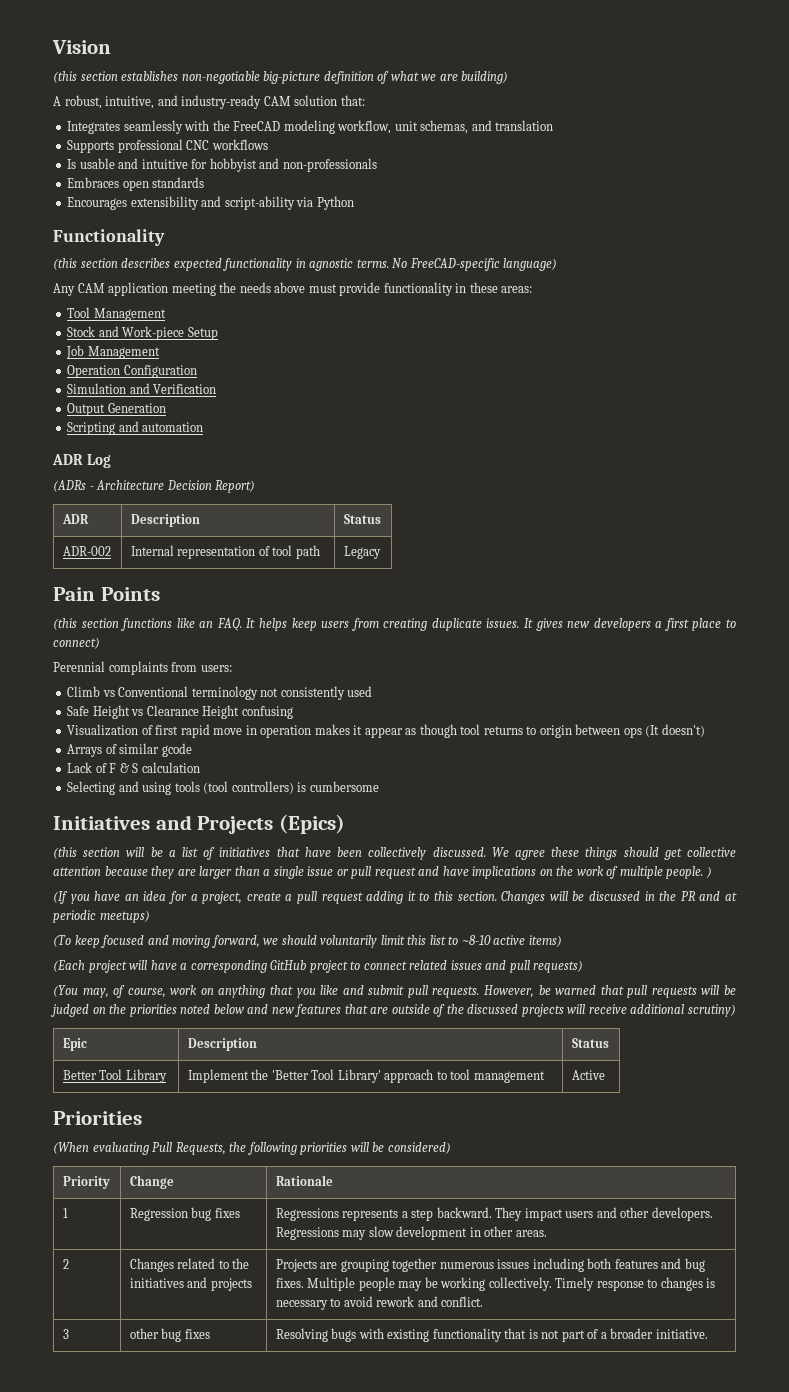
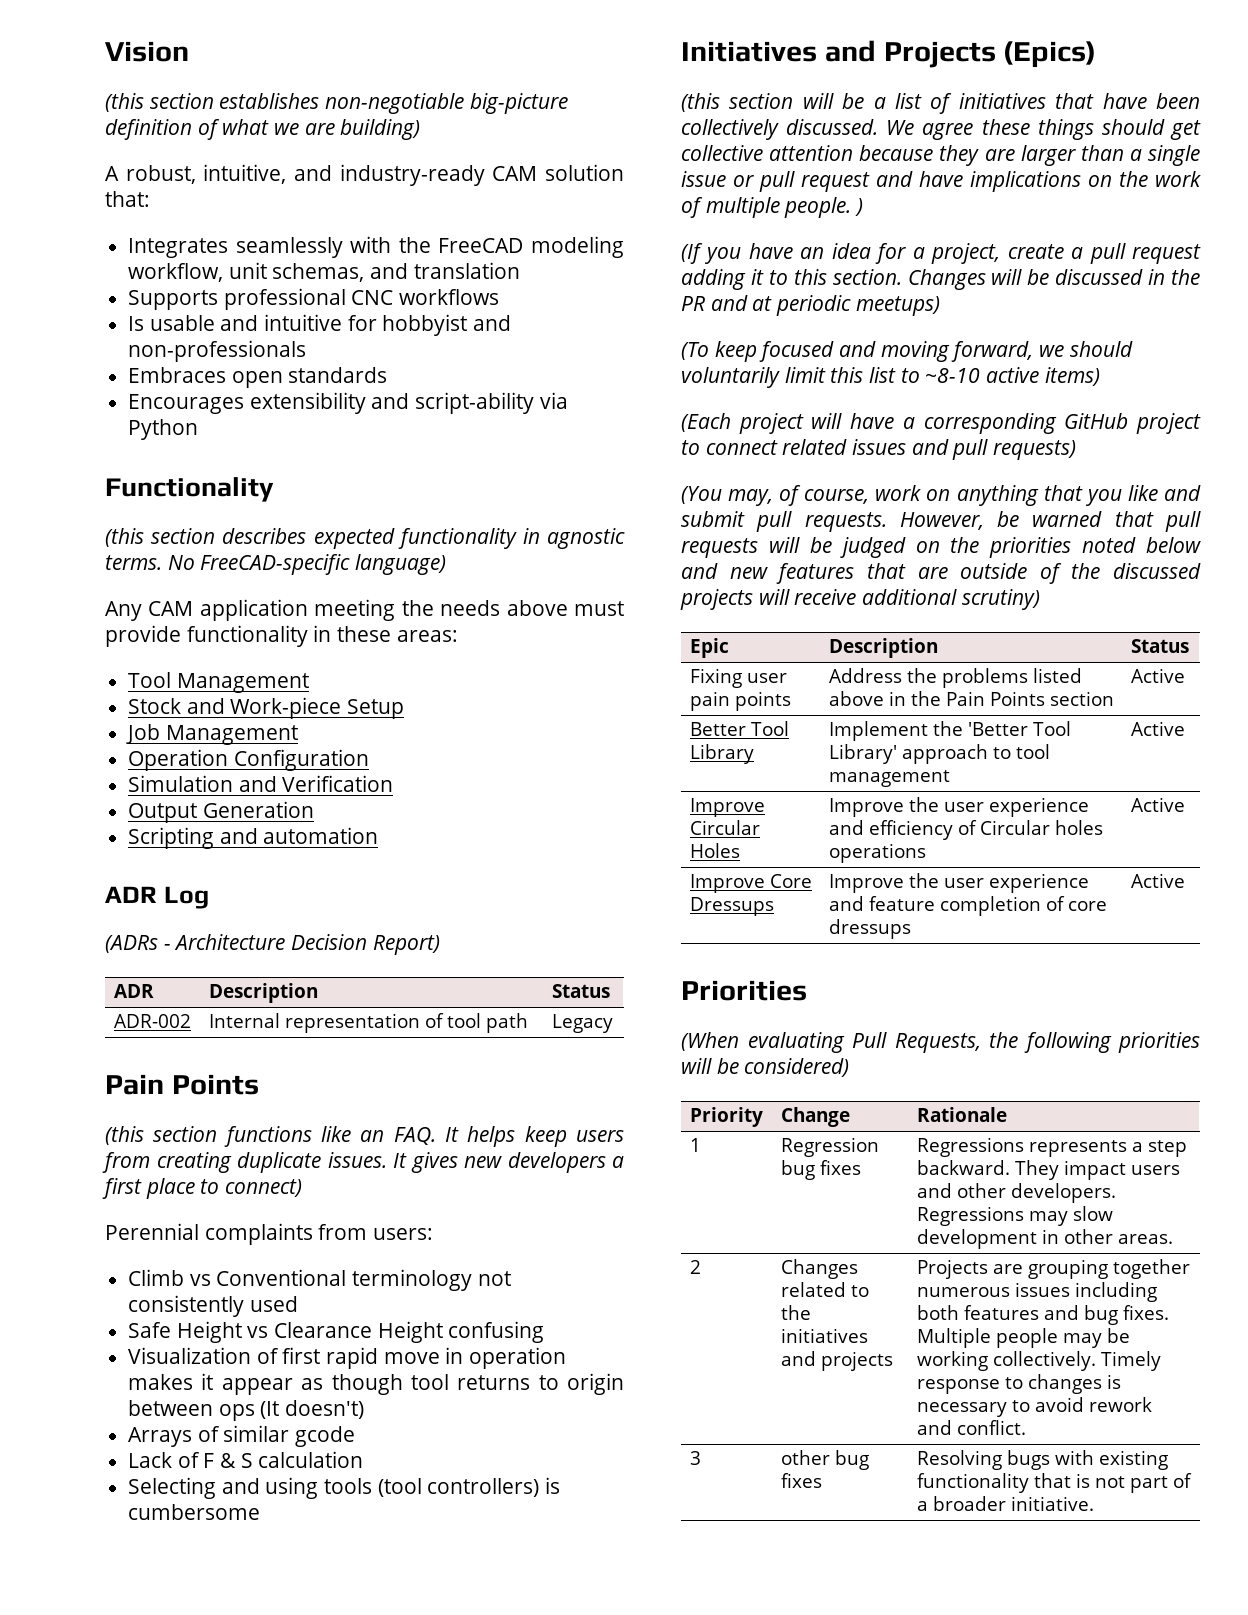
(609, 1043) none -> [689,668,787,688] [689,691,791,711] [828,668,1082,688] [828,691,1115,706] [1130,668,1185,683] // Fixing user pain points | Address the problems listed above in the Pain Points section | Active
(605, 1075) none -> [689,798,765,817] [689,820,760,835] [689,843,740,858] [828,797,1089,817] [828,820,1104,840] [828,843,926,863] [1130,797,1185,812] [689,874,812,893] [689,897,774,916] [828,873,1089,893] [828,896,1108,916] [828,919,911,939] [1130,873,1185,888] // Improve Circular Holes | Improve the user experience and efficiency of Circular holes operations | Active // Improve Core Dressups | Improve the user experience and feature completion of core dressups | Active

